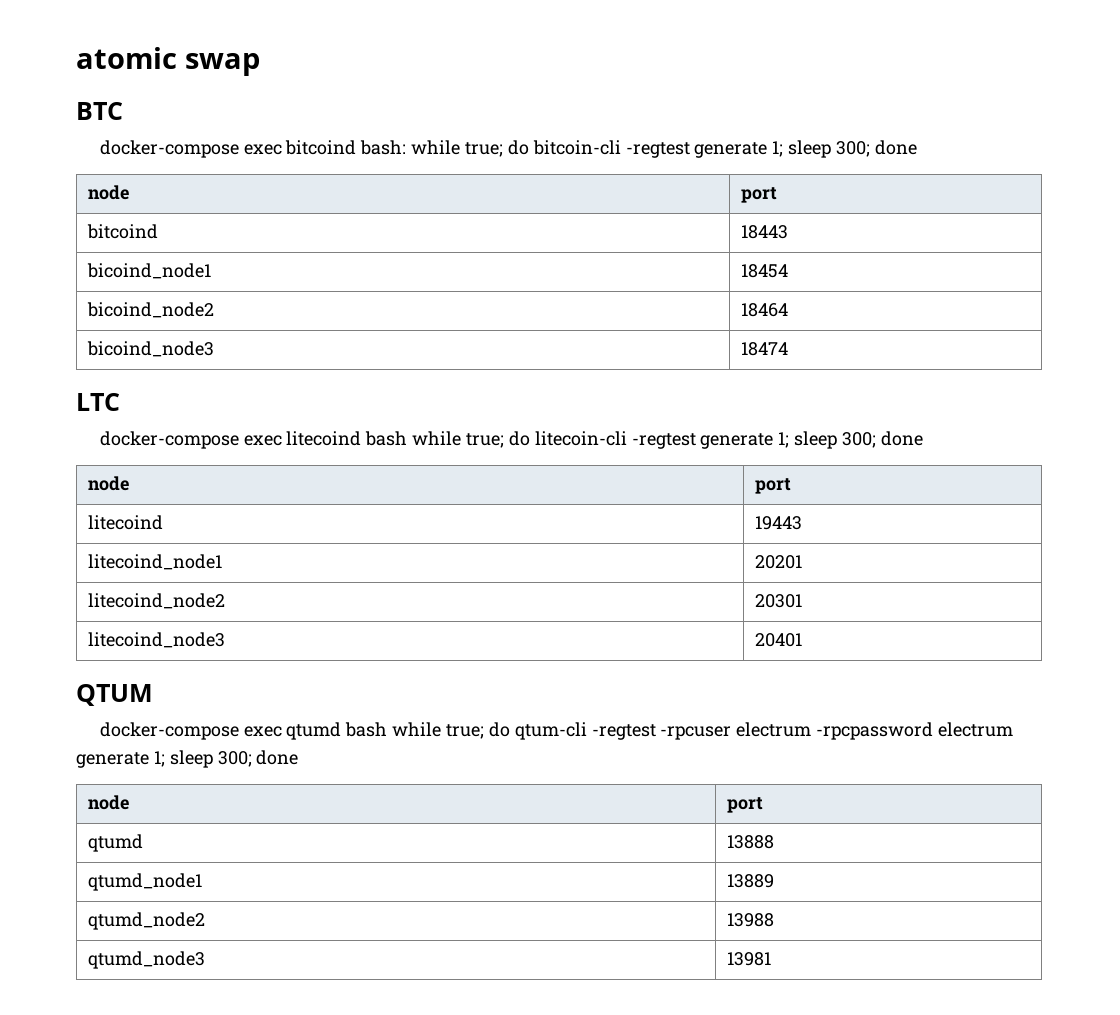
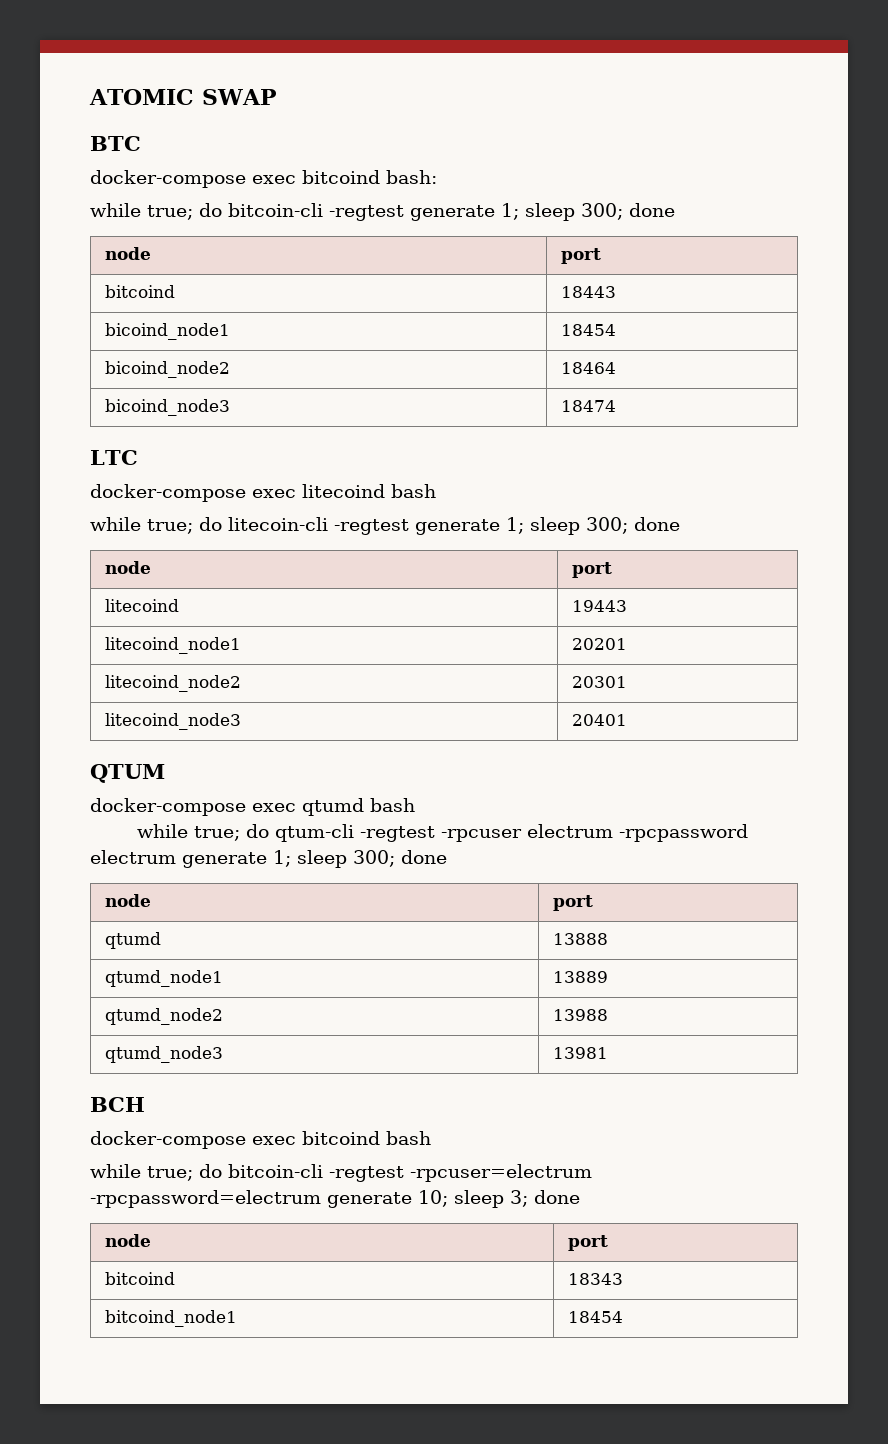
[76,47,260,76] atomic swap -> [89,89,277,105] ATOMIC SWAP
(407, 147) none -> (437, 177) //
(408, 438) none -> (436, 491) //
(388, 729) none -> (415, 805) //
(772, 959) none -> [90,1097,145,1112] [90,1131,431,1149] [90,1164,592,1182] [90,1190,580,1208] [104,1234,151,1247] [567,1235,608,1251] [104,1272,175,1285] [567,1273,623,1285] [104,1310,237,1327] [567,1311,623,1323] // BCH // docker-compose exec bitcoind bash // while true; do bitcoin-cli -regtest -rpcuser=electrum -rpcpassword=electrum generate 10; sleep 3; done // node | port // bitcoind | 18343 // bitcoind_node1 | 18454

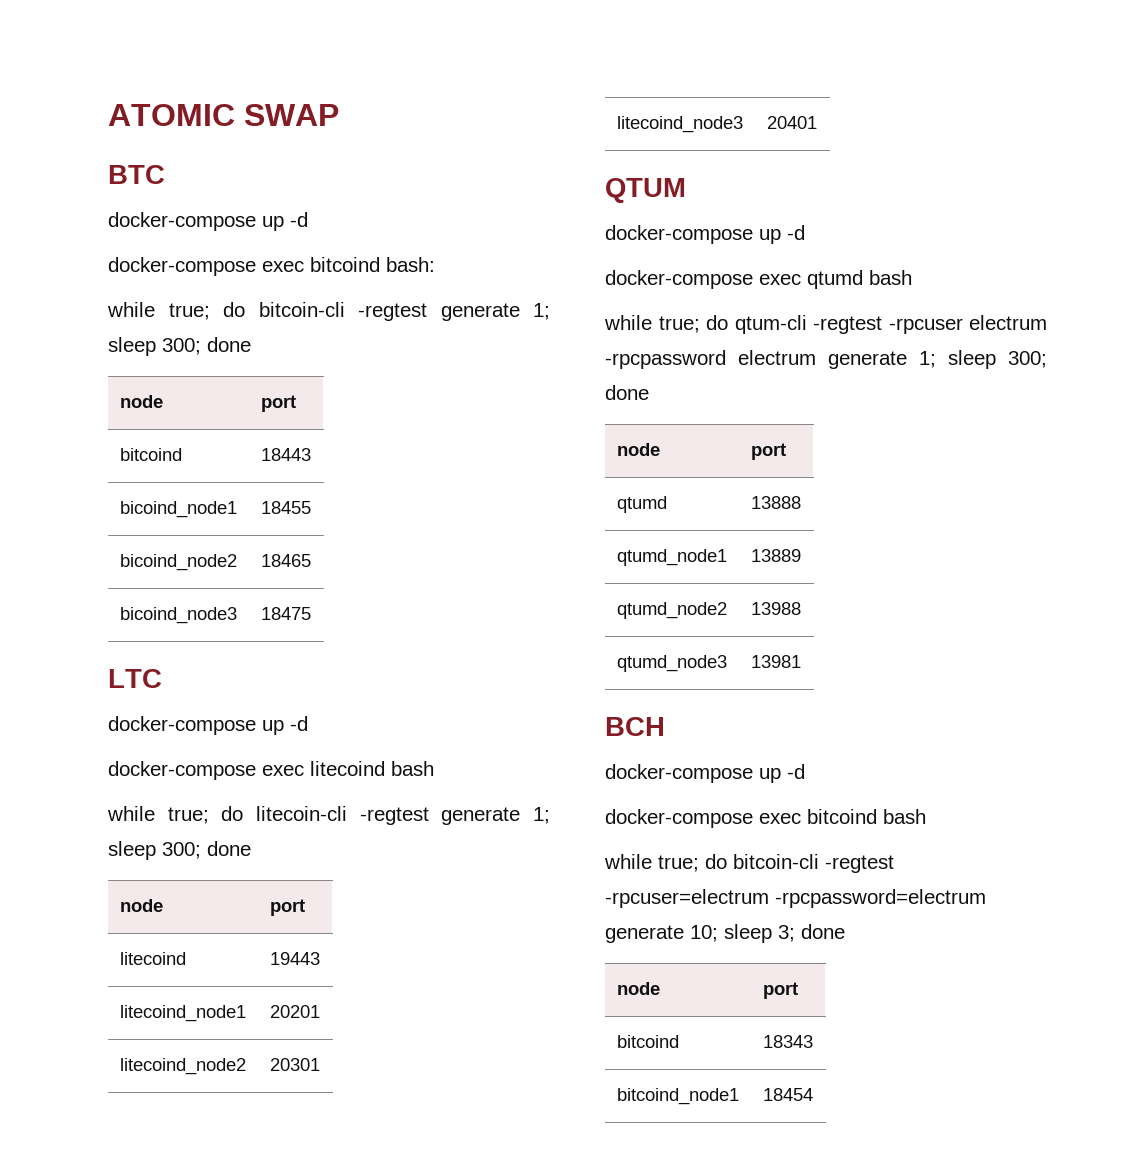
(141, 143) none -> [108,212,308,231] // docker-compose up -d
[560,324,616,336] 18454 -> [260,501,311,514] 18455
[560,362,616,374] 18464 -> [260,554,311,567] 18465
[560,400,616,412] 18474 -> [260,607,311,620] 18475
(138, 457) none -> [108,716,308,735] // docker-compose up -d
(165, 773) none -> [605,225,805,244] // docker-compose up -d
(145, 1104) none -> [605,764,805,783] // docker-compose up -d

